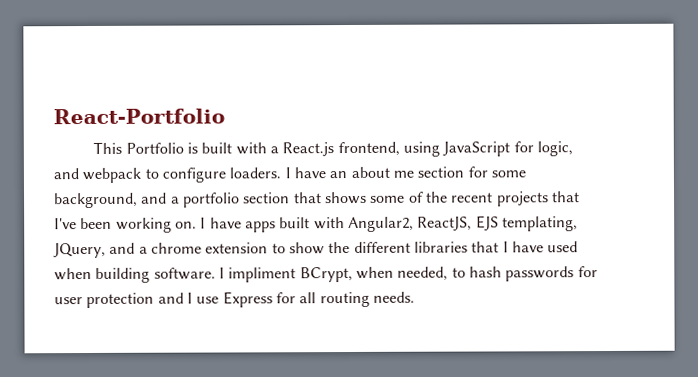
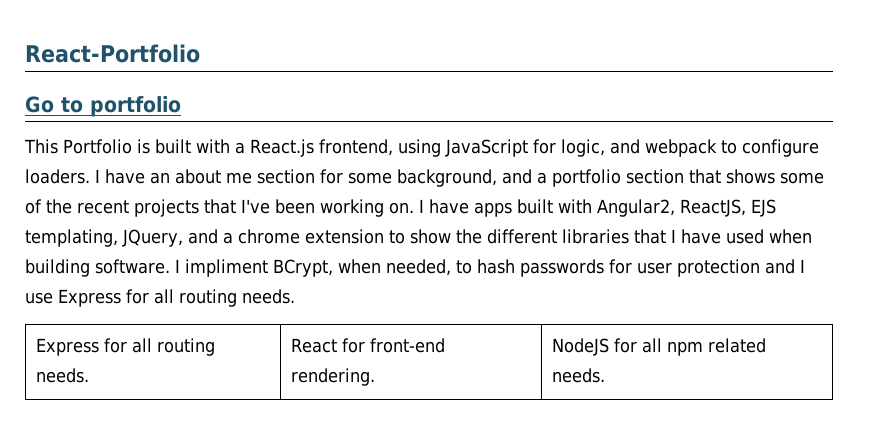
(225, 116) none -> [25,96,181,117] // Go to portfolio
(415, 297) none -> [36,338,216,356] [36,368,90,383] [291,338,446,353] [291,368,376,386] [552,338,767,356] [552,368,606,383] // Express for all routing needs. | React for front-end rendering. | NodeJS for all npm related needs.

